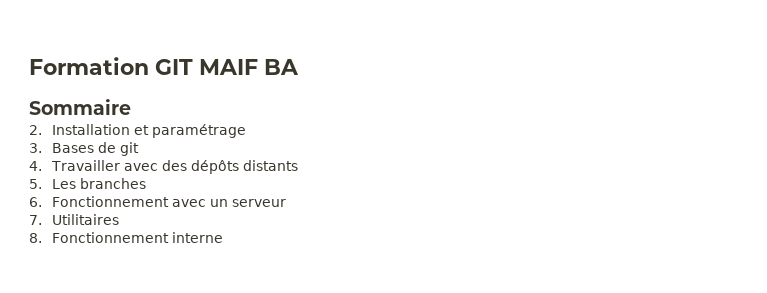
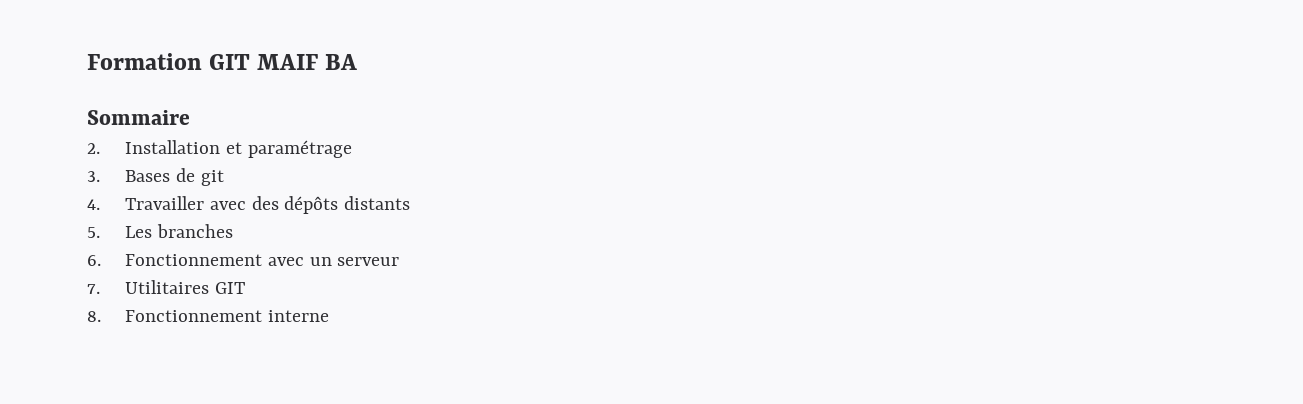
(119, 219) none -> [214,282,245,294] GIT

